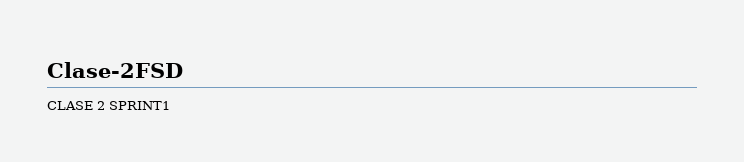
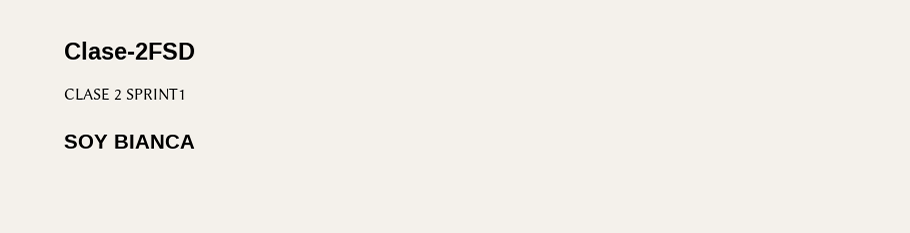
(170, 105) none -> [63,134,195,149] // SOY BIANCA

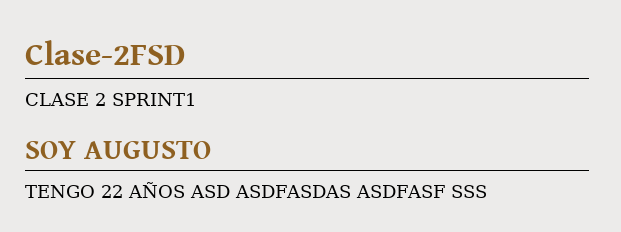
[113,134,195,149] BIANCA -> [84,141,211,159] [25,182,487,198] AUGUSTO // TENGO 22 AÑOS ASD ASDFASDAS ASDFASF SSS

